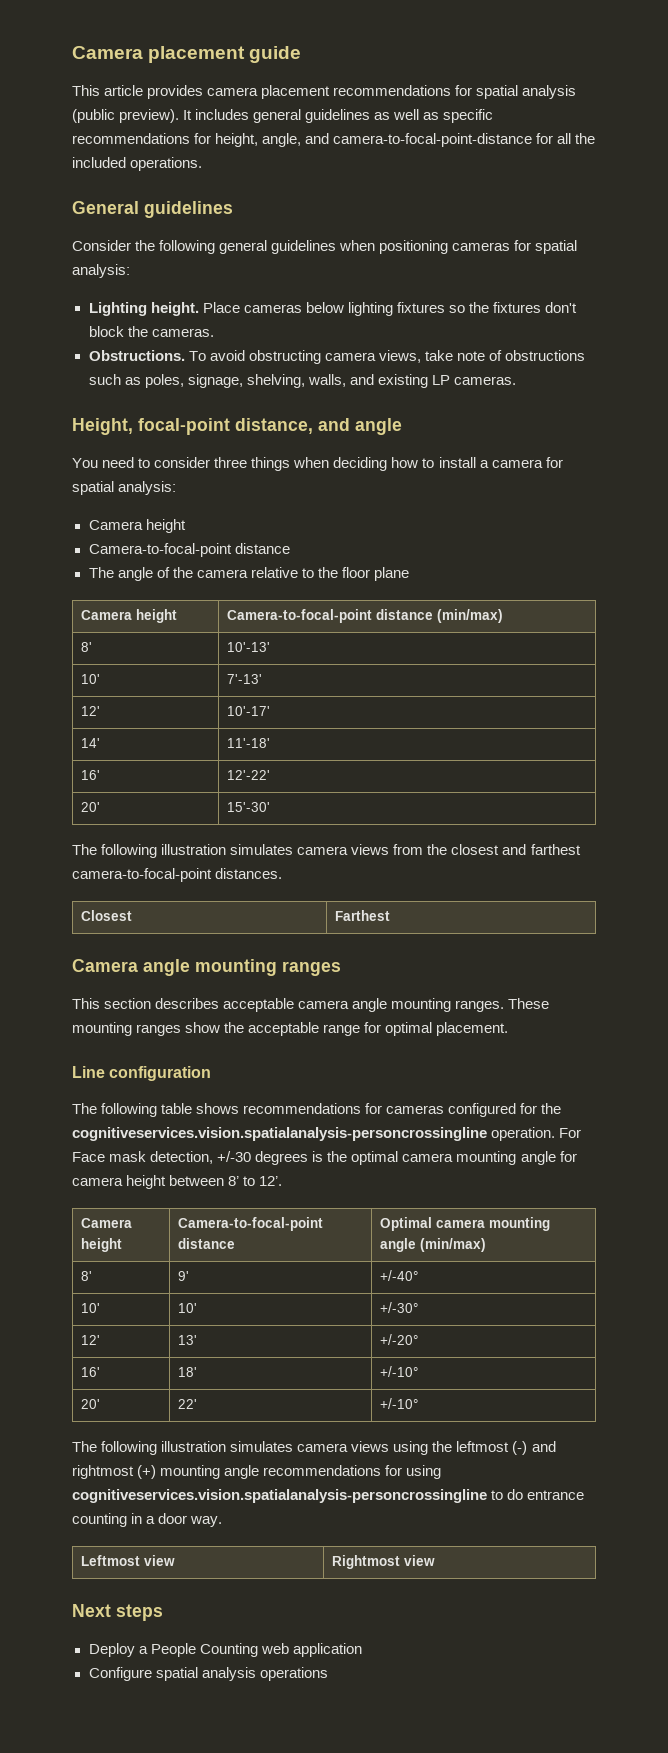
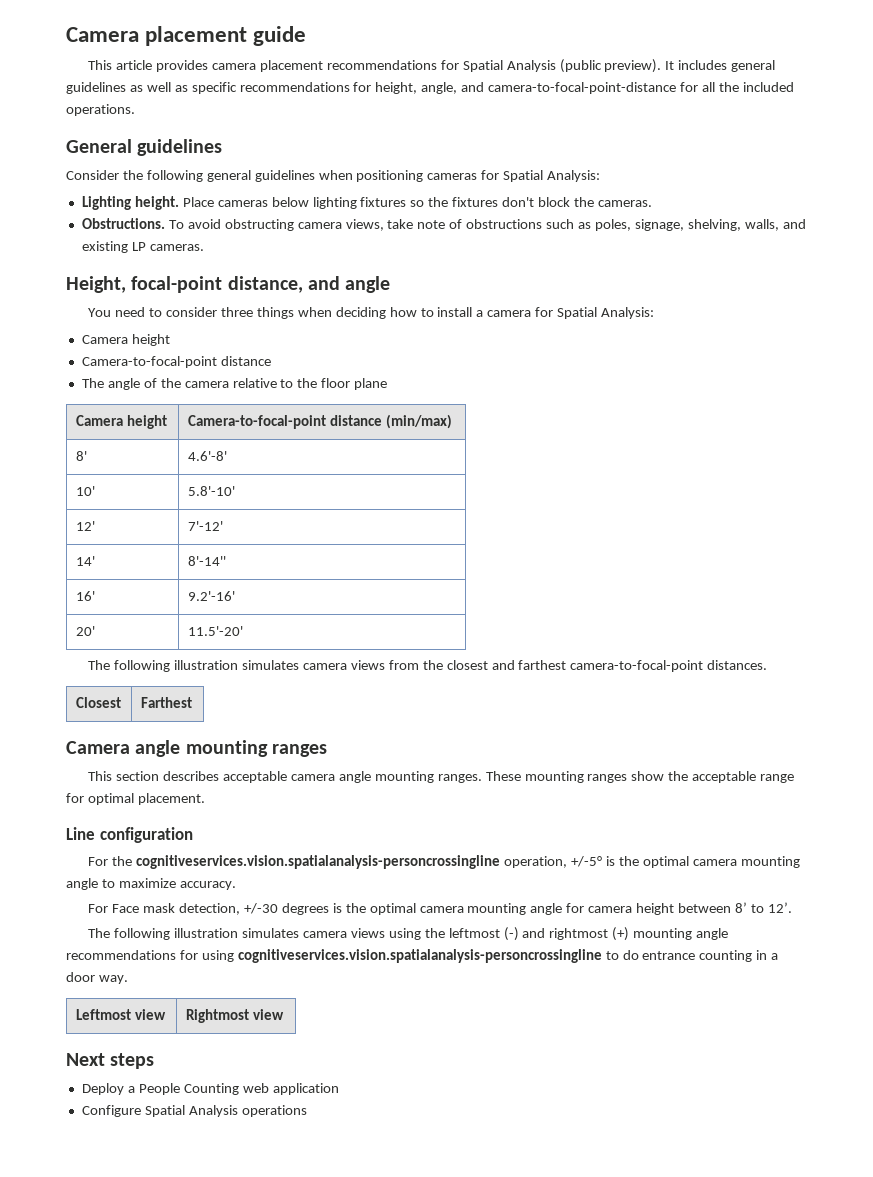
[476,85,577,99] spatial analysis -> [462,60,556,72] Spatial Analysis
[535,240,578,254] [72,264,130,278] spatial analysis: -> [503,170,601,182] Spatial Analysis:
[72,481,177,495] spatial analysis: -> [557,307,655,319] Spatial Analysis:
[226,642,270,652] [80,674,100,684] [226,674,262,684] [80,706,100,716] [226,706,270,716] 10'-13' // 10' | 7'-13' // 12' | 10'-17' -> [187,451,227,461] [75,486,95,496] [187,486,235,496] [75,521,95,531] [187,521,223,531] 4.6'-8' // 10' | 5.8'-10' // 12' | 7'-12'
[226,738,270,748] [80,770,100,780] [226,770,270,780] [80,802,100,812] [226,802,270,812] 11'-18' // 16' | 12'-22' // 20' | 15'-30' -> [187,556,226,566] [75,591,95,601] [187,591,235,601] [75,626,95,636] [187,626,243,636] 8'-14'' // 16' | 9.2'-16' // 20' | 11.5'-20'
[72,1103,562,1117] [72,1127,556,1141] The following table shows recommendations for cameras configured for the cognitiveservices.vision.spatialanalysis-personcrossingline operation. -> [88,855,800,869] [66,878,236,890] For the cognitiveservices.vision.spatialanalysis-personcrossingline operation, +/-5° is the optimal camera mounting angle to maximize accuracy. //
[80,1218,132,1228] [80,1238,122,1252] [177,1217,323,1231] [177,1238,235,1249] [379,1217,550,1231] [379,1238,486,1252] [80,1271,92,1281] [177,1271,189,1281] [379,1270,418,1281] [80,1303,100,1313] [177,1303,197,1313] [379,1302,418,1313] [80,1335,100,1345] [177,1335,197,1345] [379,1334,418,1345] [80,1367,100,1377] [177,1367,197,1377] [379,1366,418,1377] [80,1399,100,1409] [177,1399,197,1409] [379,1398,418,1409] // Camera height | Camera-to-focal-point distance | Optimal camera mounting angle (min/max) // 8' | 9' | +/-40° // 10' | 10' | +/-30° // 12' | 13' | +/-20° // 16' | 18' | +/-10° // 20' | 22' | +/-10° -> (792, 907) none
[155,1667,256,1681] spatial analysis -> [144,1105,238,1117] Spatial Analysis

